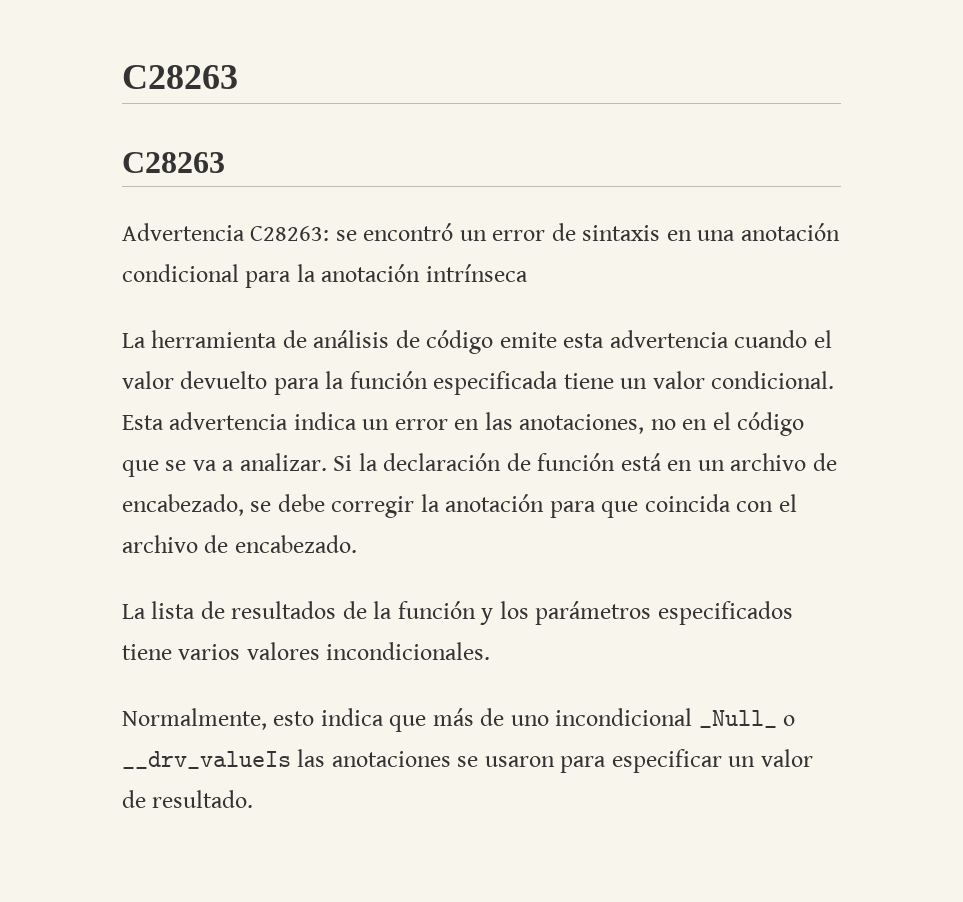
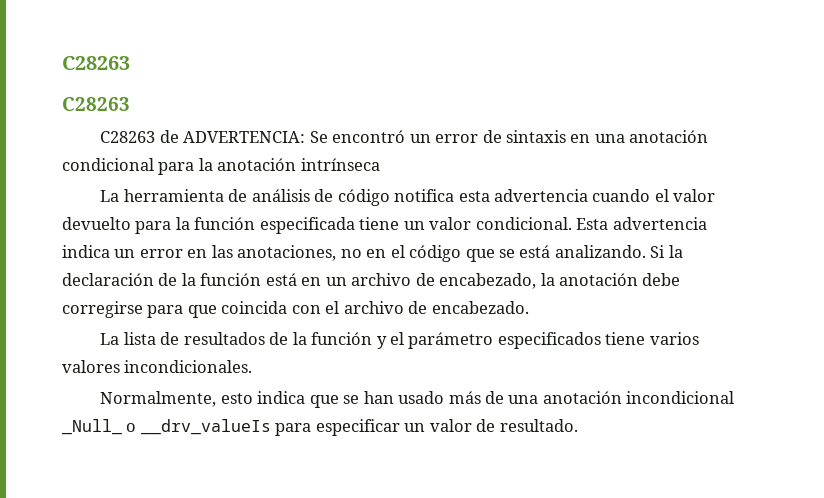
[122,223,357,241] Advertencia C28263: se -> [100,130,328,143] C28263 de ADVERTENCIA: Se
[499,332,557,348] emite -> [394,189,455,202] notifica
[192,453,327,471] va a analizar. -> [519,245,646,258] está analizando.
(531, 462) none -> [181,273,196,286] la
[250,494,545,518] se debe corregir la anotación -> [540,273,681,286] [62,301,143,318] la anotación debe corregirse
[499,601,652,625] los parámetros -> [389,332,494,349] el parámetro
[432,708,796,728] [122,749,555,769] más de uno incondicional _Null_ o __drv_valueIs las anotaciones se usaron -> [343,391,735,404] [62,419,271,435] se han usado más de una anotación incondicional _Null_ o __drv_valueIs

